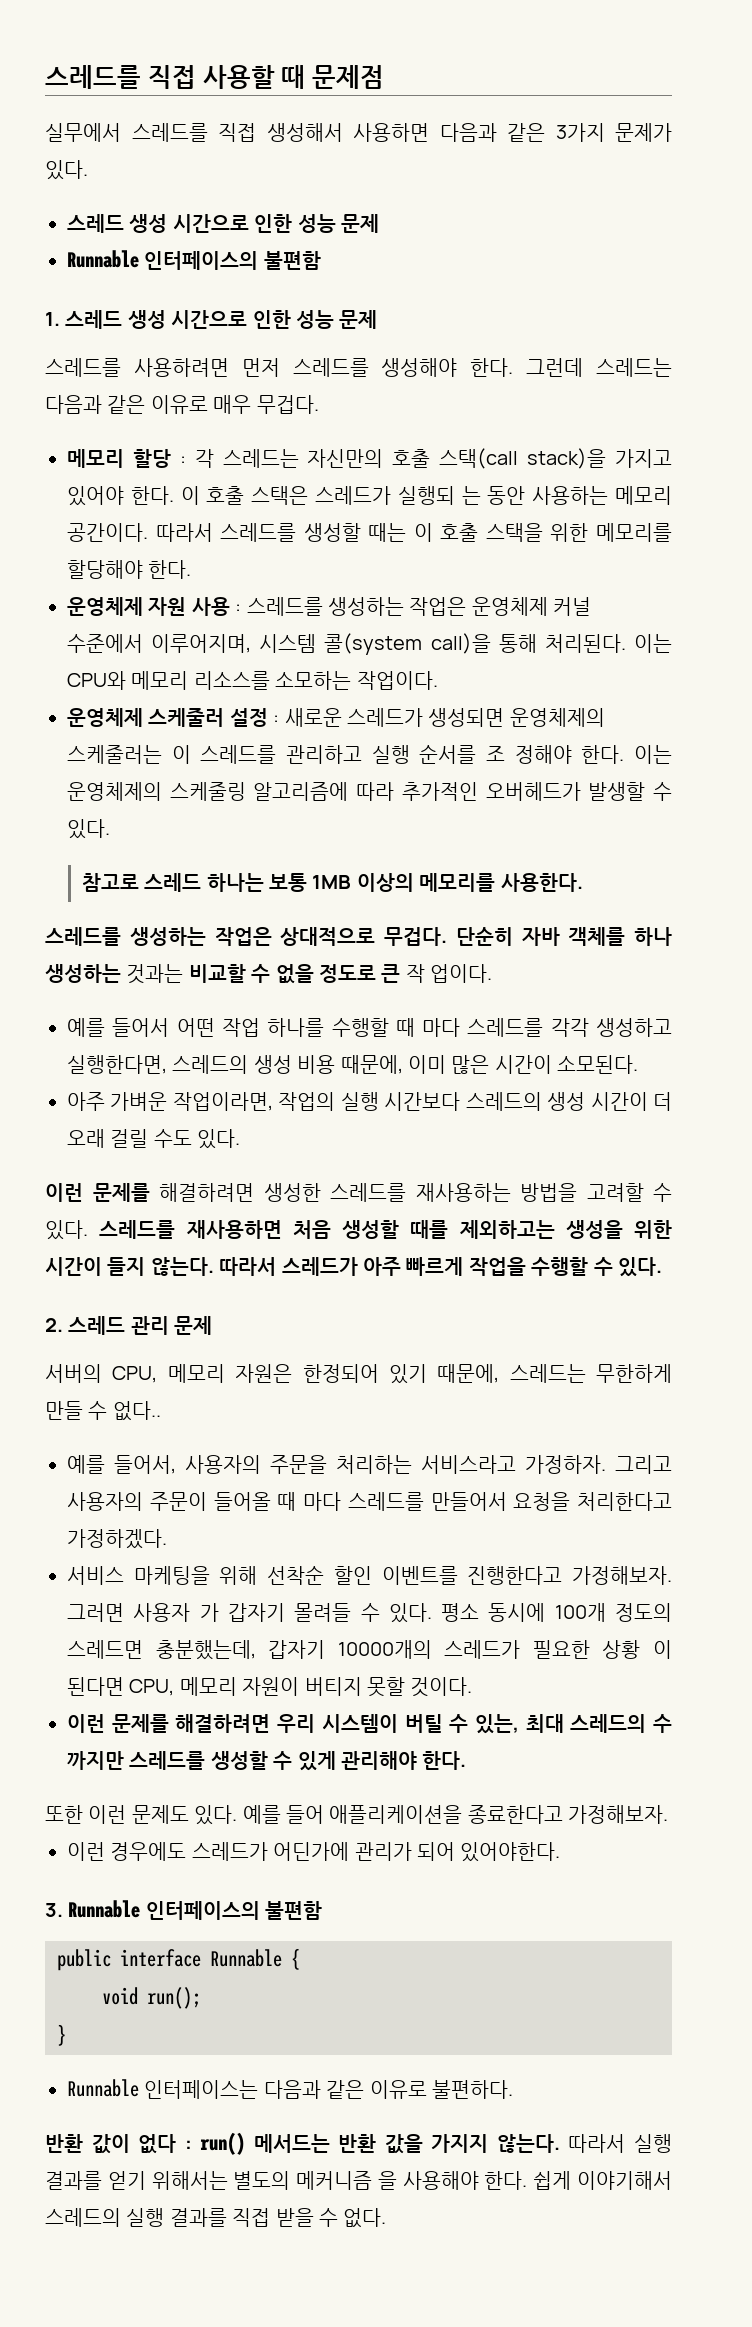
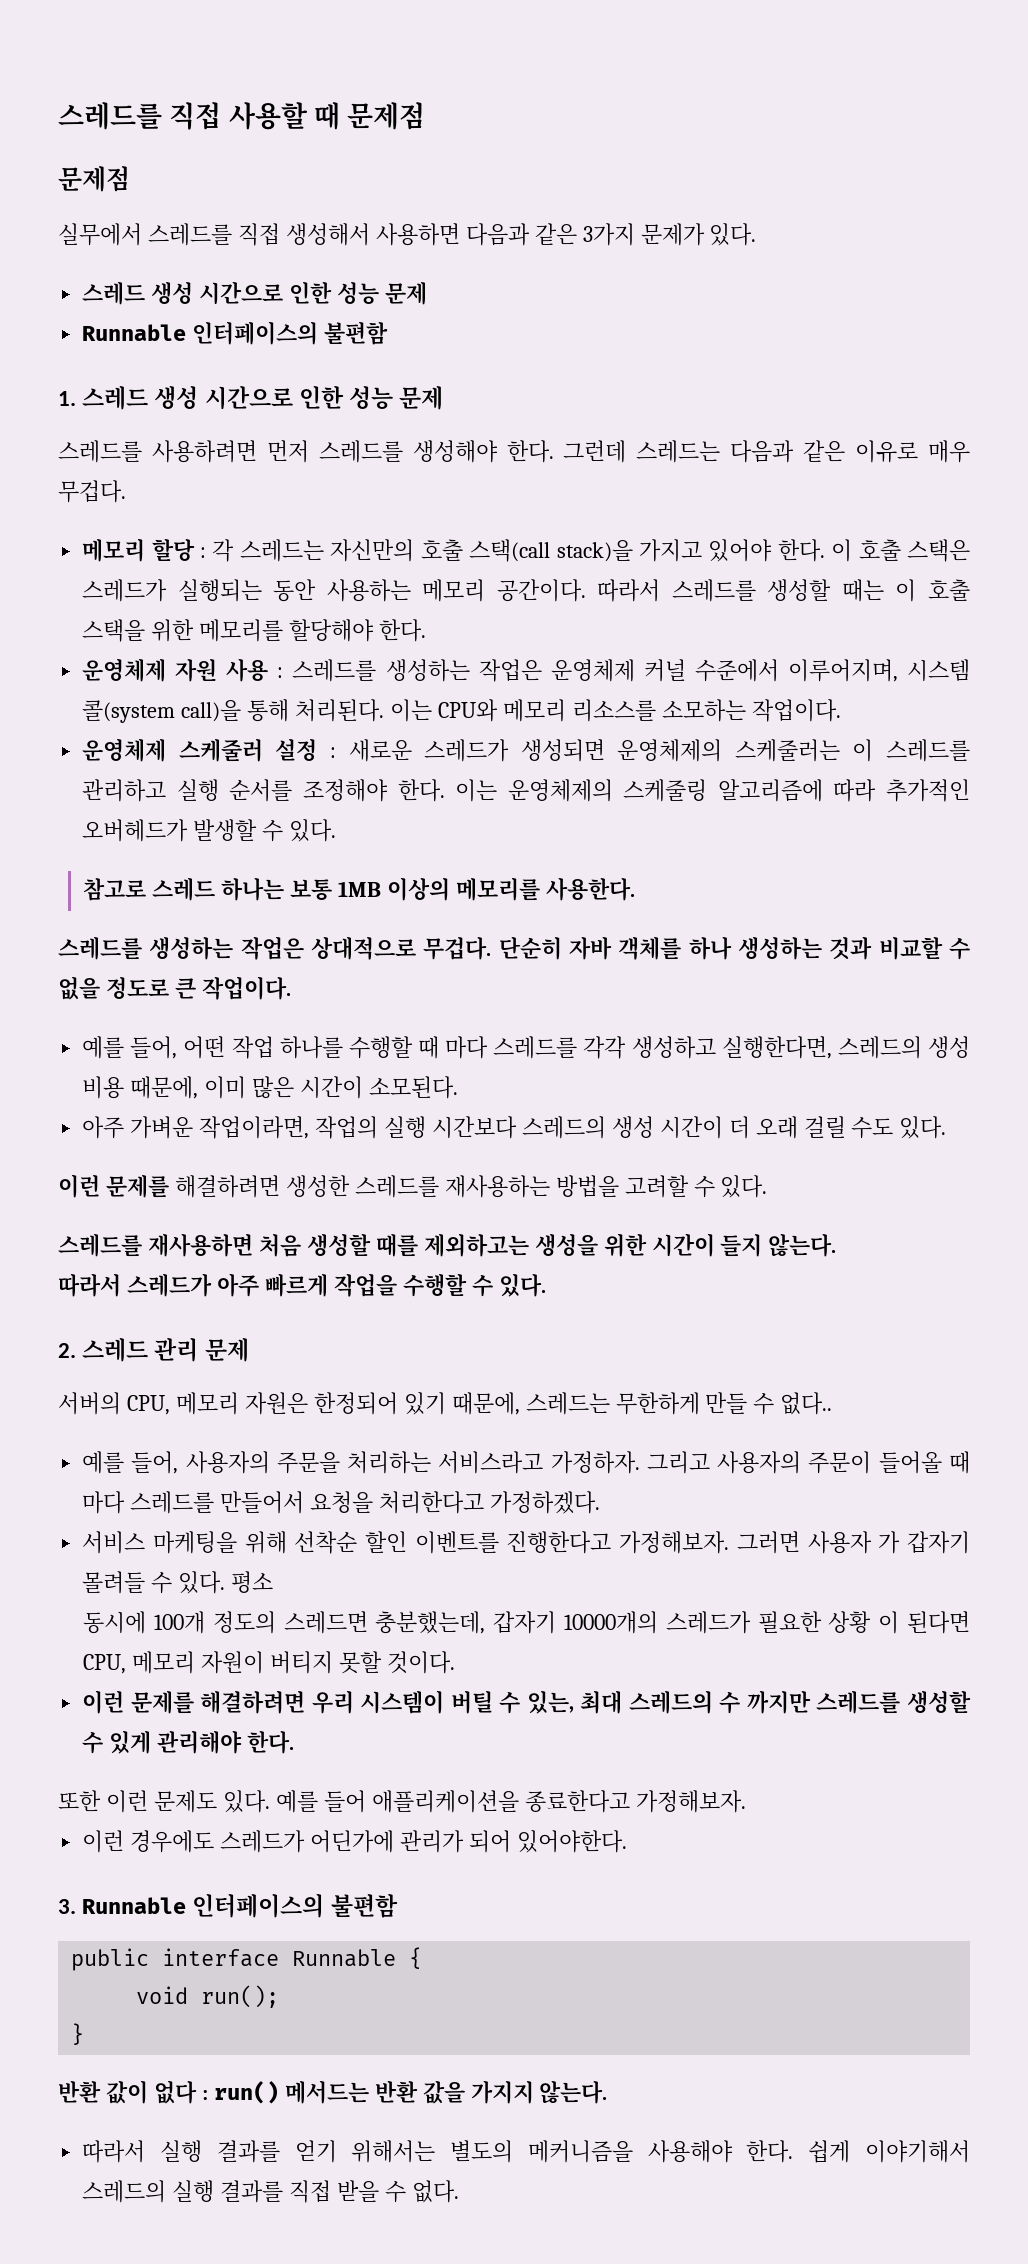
(384, 77) none -> [58,166,130,192] // 문제점
[397,486,481,505] 실행되 는 -> [177,579,262,602] 실행되는
[486,745,572,764] 조 정해야 -> [302,779,388,802] 조정해야
[126,964,184,984] 것과는 -> [829,937,873,960] 것과
[405,964,493,983] [67,1018,170,1037] 작 업이다. // 예를 들어서 -> [201,976,291,1000] [82,1036,178,1059] 작업이다. // 예를 들어,
(88, 1230) none -> (768, 1186) //
(214, 1266) none -> (837, 1245) //
[113,1455,176,1474] 들어서, -> [131,1451,179,1474] 들어,
(480, 1612) none -> (274, 1582) //
[67,2079,513,2099] // Runnable 인터페이스는 다음과 같은 이유로 불편하다. -> (85, 2034) none
(560, 2143) none -> (608, 2092) //
[296,2171,397,2190] 메커니즘 을 -> [527,2140,633,2163] 메커니즘을

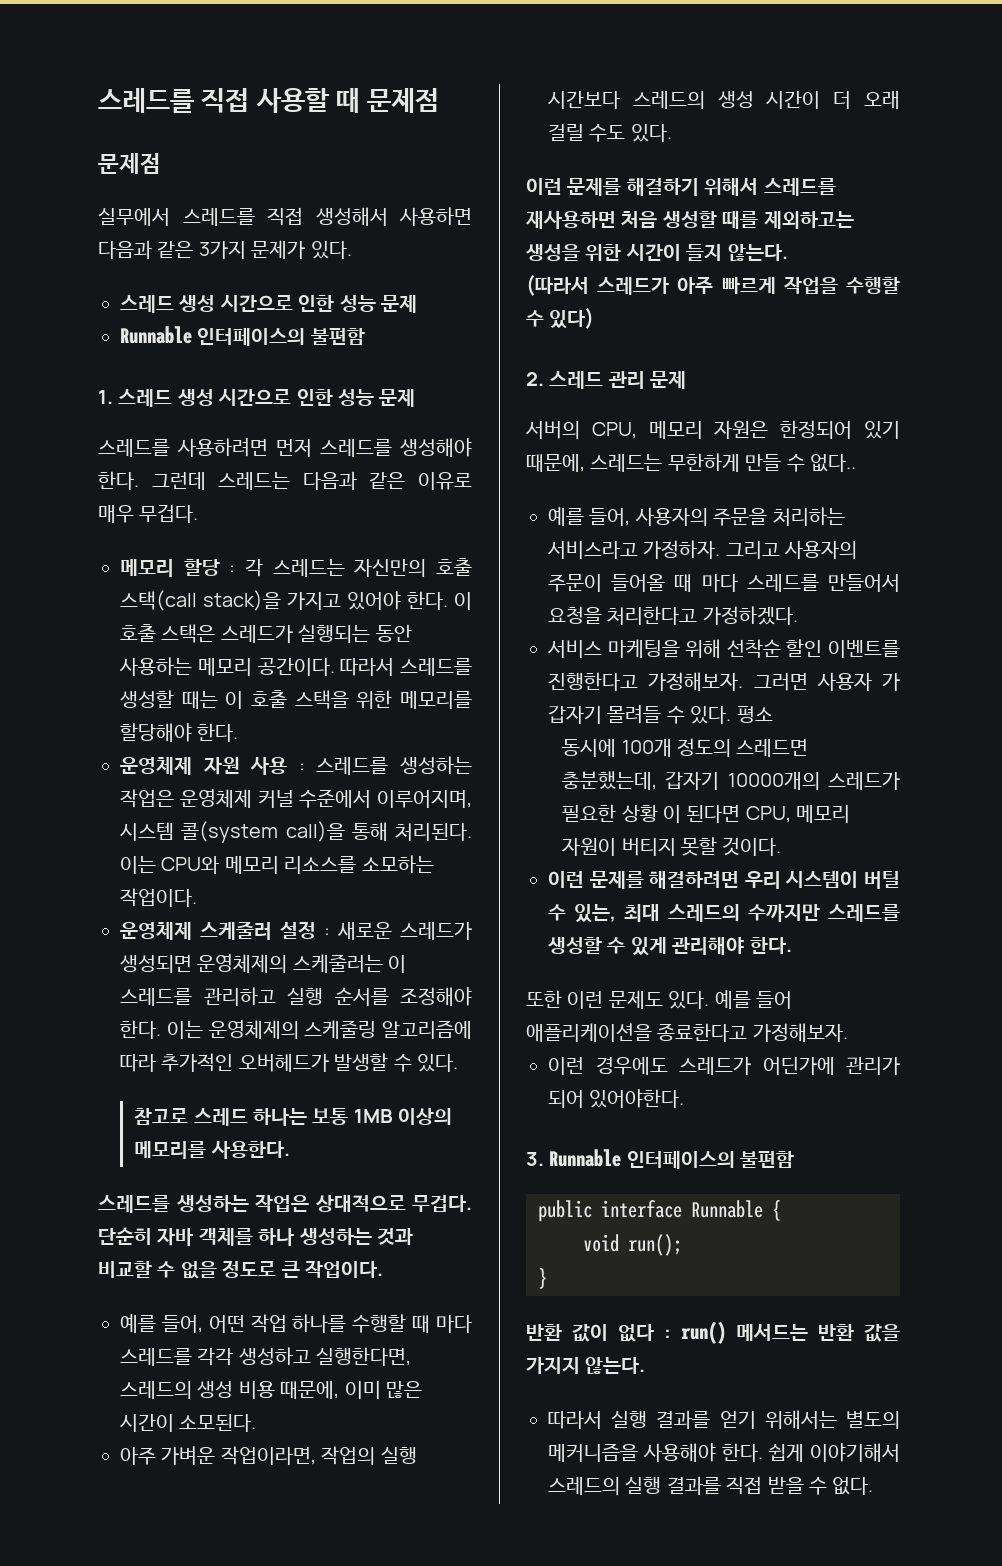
[174,1175,768,1198] 해결하려면 생성한 스레드를 재사용하는 방법을 고려할 수 있다. // -> [626,178,759,196] 해결하기 위해서
[58,1274,121,1297] 따라서 -> [526,274,589,296] (따라서
[498,1274,546,1297] 있다. -> [549,307,595,329] 있다)
[719,1690,811,1714] 수 까지만 -> [748,904,820,922] 수까지만

